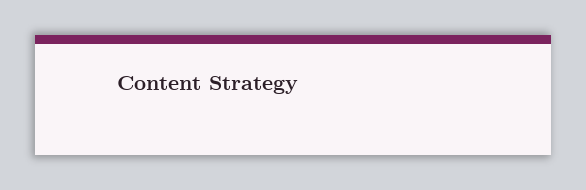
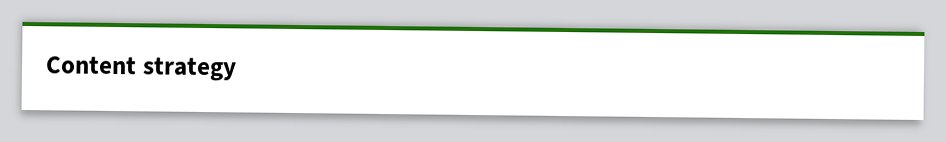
[209,76,298,94] Strategy -> [141,57,237,82] strategy

